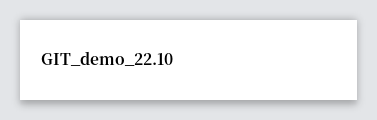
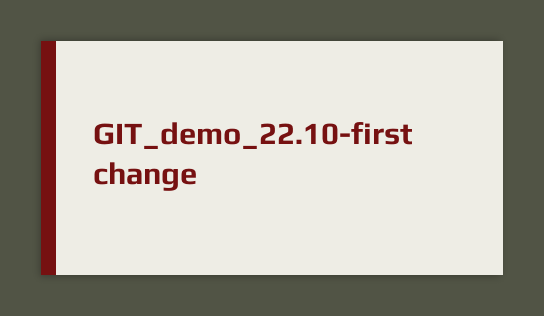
[41,51,173,66] GIT_demo_22.10 -> [93,122,413,149] [93,162,197,191] GIT_demo_22.10-first change

